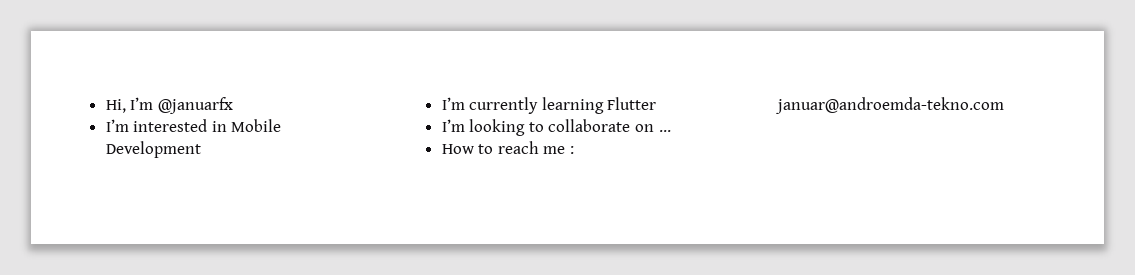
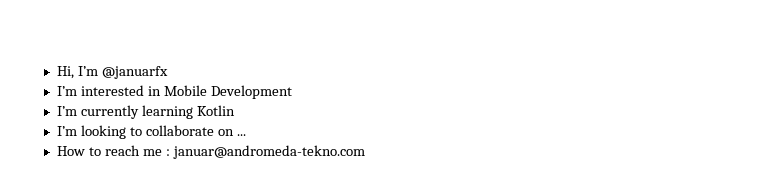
[607,97,657,110] Flutter -> [196,105,235,116] Kotlin
[774,97,1004,114] januar@androemda-tekno.com -> [172,145,365,159] januar@andromeda-tekno.com

